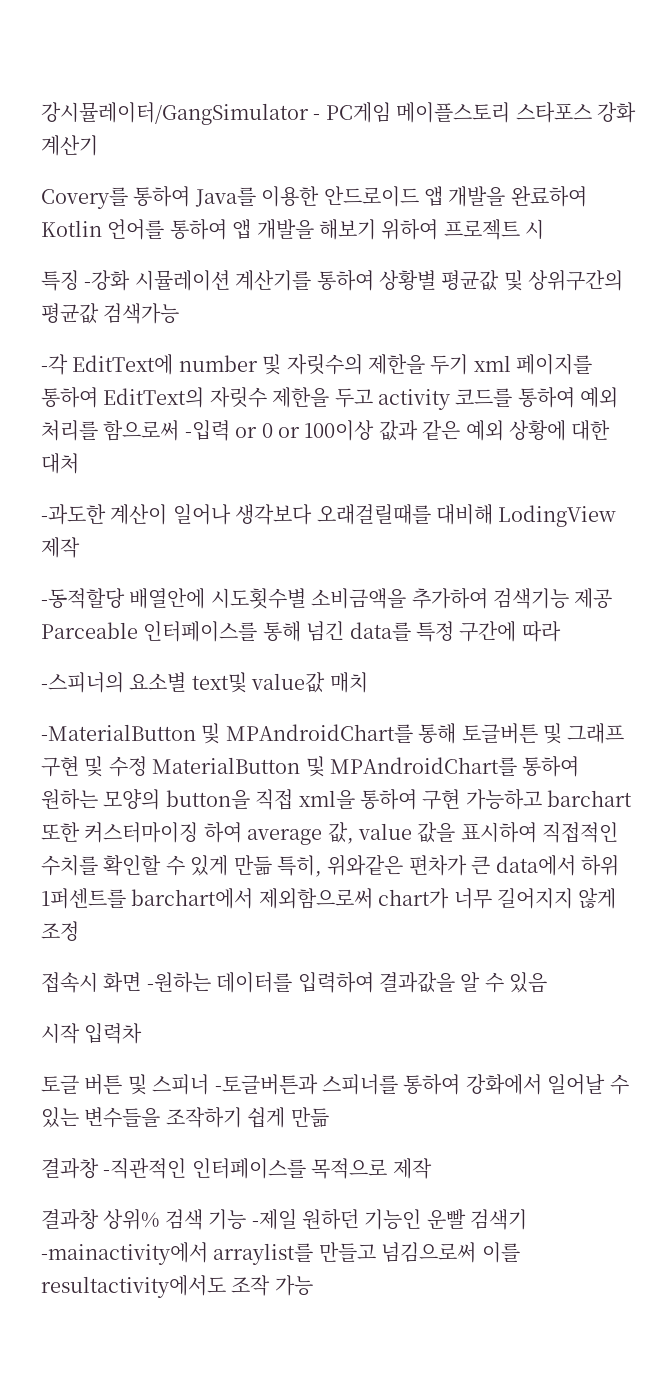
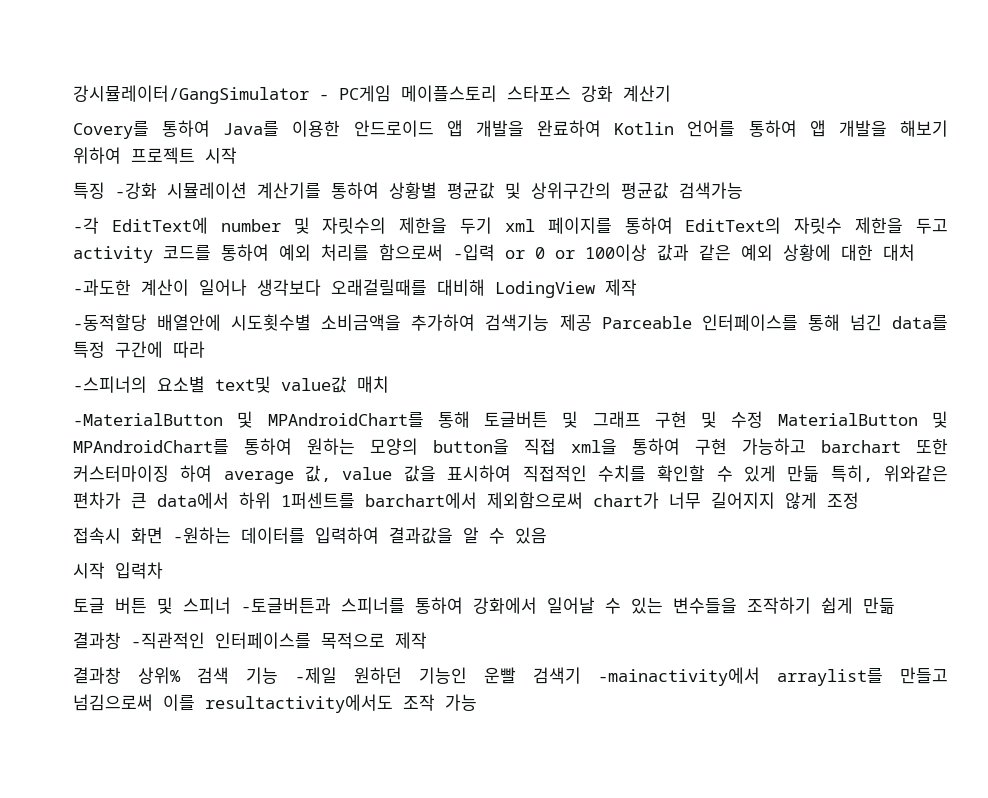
[525,219,545,239] 시 -> [205,147,237,164] 시작

